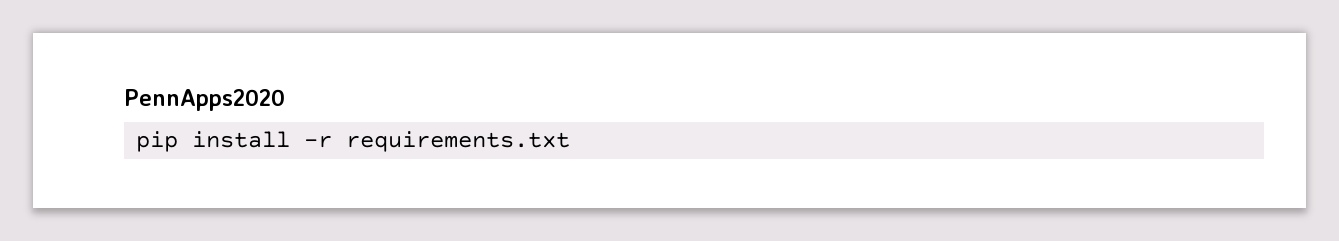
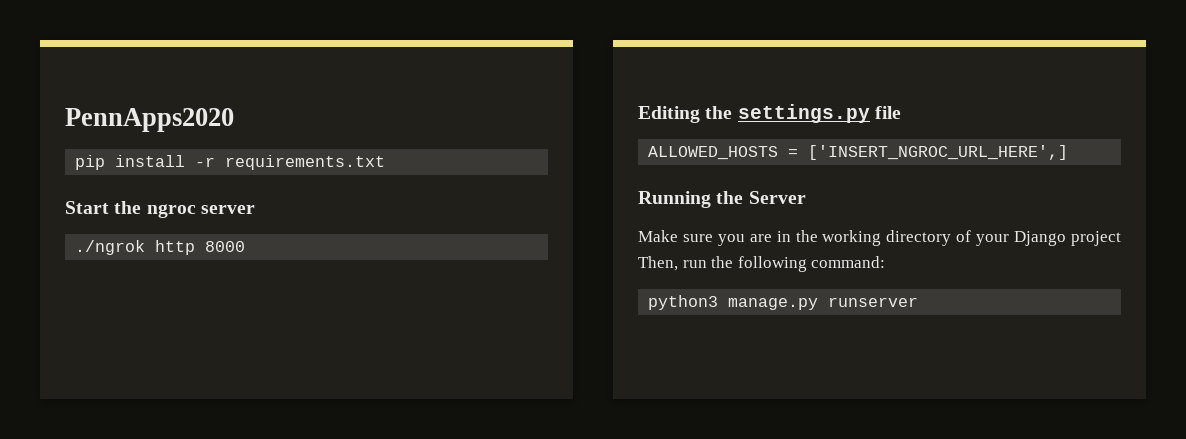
(570, 141) none -> [65,201,255,218] [75,240,246,255] [638,104,901,123] [648,145,1069,160] [638,191,806,208] [638,230,1121,246] [638,256,886,272] [648,295,919,310] // Start the ngroc server // ./ngrok http 8000 // Editing the settings.py file // ALLOWED_HOSTS = ['INSERT_NGROC_URL_HERE',] // Running the Server // Make sure you are in the working directory of your Django project Then, run the following command: // python3 manage.py runserver

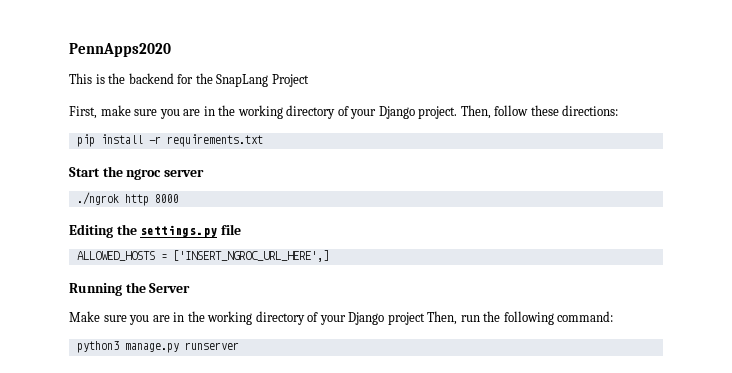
(234, 120) none -> [69,73,309,87] [69,105,619,119] // This is the backend for the SnapLang Project // First, make sure you are in the working directory of your Django project. Then, follow these directions:

